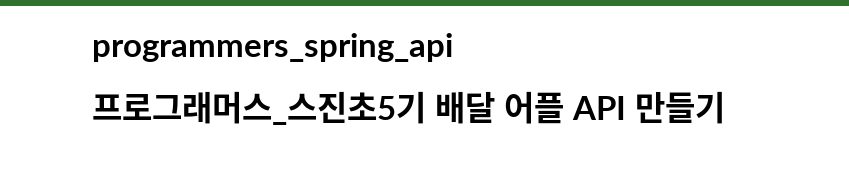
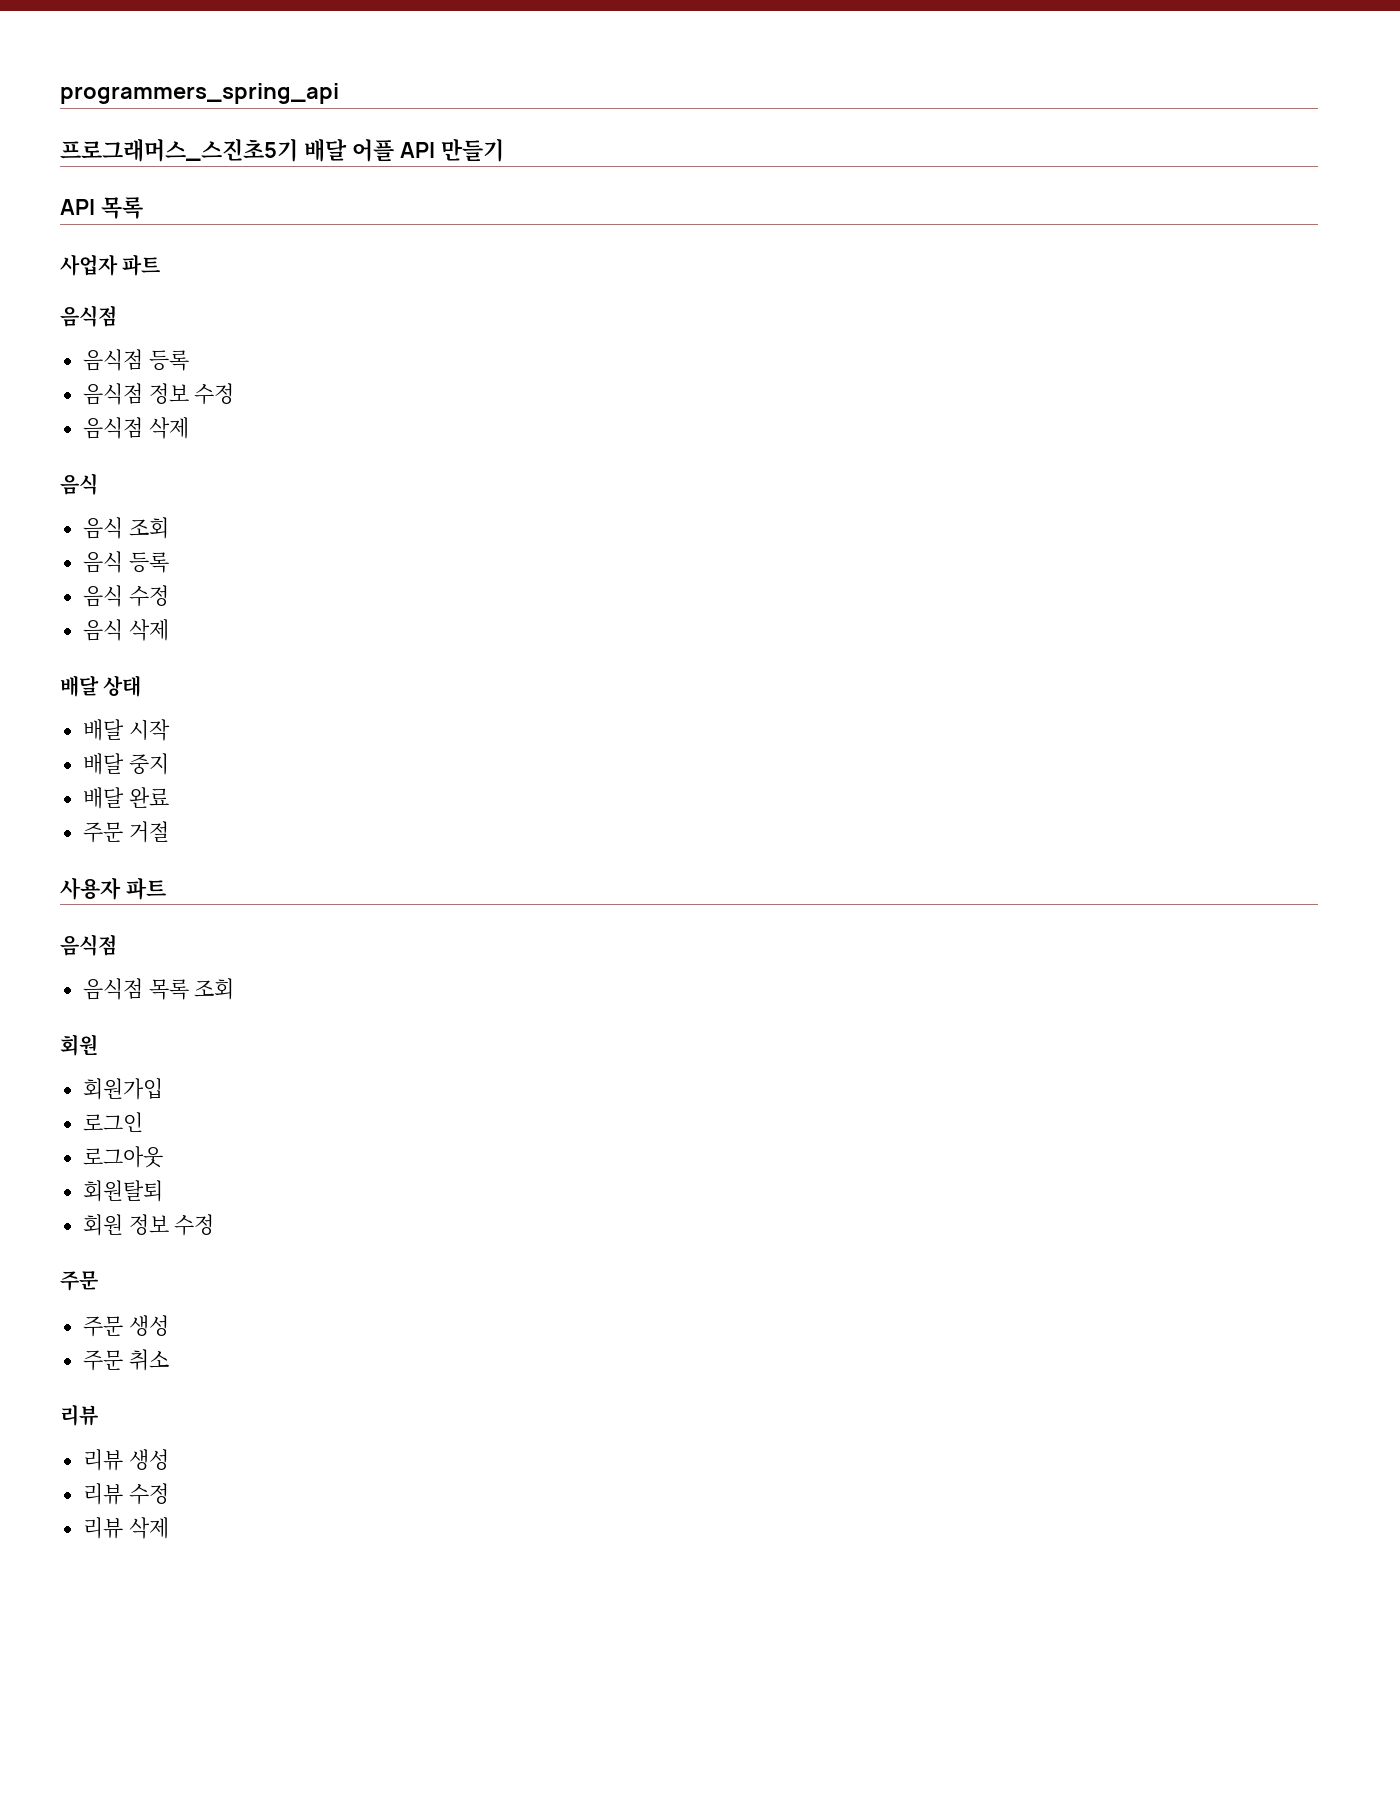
(725, 107) none -> [60,197,143,219] [60,254,161,276] [60,305,117,327] [83,349,189,371] [83,383,235,405] [83,417,189,439] [60,473,98,495] [83,517,169,539] [83,551,169,573] [83,585,169,607] [83,619,169,641] [60,675,142,697] [83,719,170,741] [83,753,169,775] [83,787,169,809] [83,821,169,843] [60,877,166,900] [60,934,117,956] [83,978,235,1000] [60,1034,98,1056] [83,1078,164,1100] [83,1112,144,1132] [83,1146,164,1168] [83,1180,164,1202] [83,1214,215,1236] [60,1271,98,1291] [83,1315,169,1337] [83,1349,169,1371] [60,1405,98,1426] [83,1449,169,1471] [83,1483,169,1505] [83,1517,169,1539] // API 목록 // 사업자 파트 // 음식점 // 음식점 등록 // 음식점 정보 수정 // 음식점 삭제 // 음식 // 음식 조회 // 음식 등록 // 음식 수정 // 음식 삭제 // 배달 상태 // 배달 시작 // 배달 중지 // 배달 완료 // 주문 거절 // 사용자 파트 // 음식점 // 음식점 목록 조회 // 회원 // 회원가입 // 로그인 // 로그아웃 // 회원탈퇴 // 회원 정보 수정 // 주문 // 주문 생성 // 주문 취소 // 리뷰 // 리뷰 생성 // 리뷰 수정 // 리뷰 삭제

